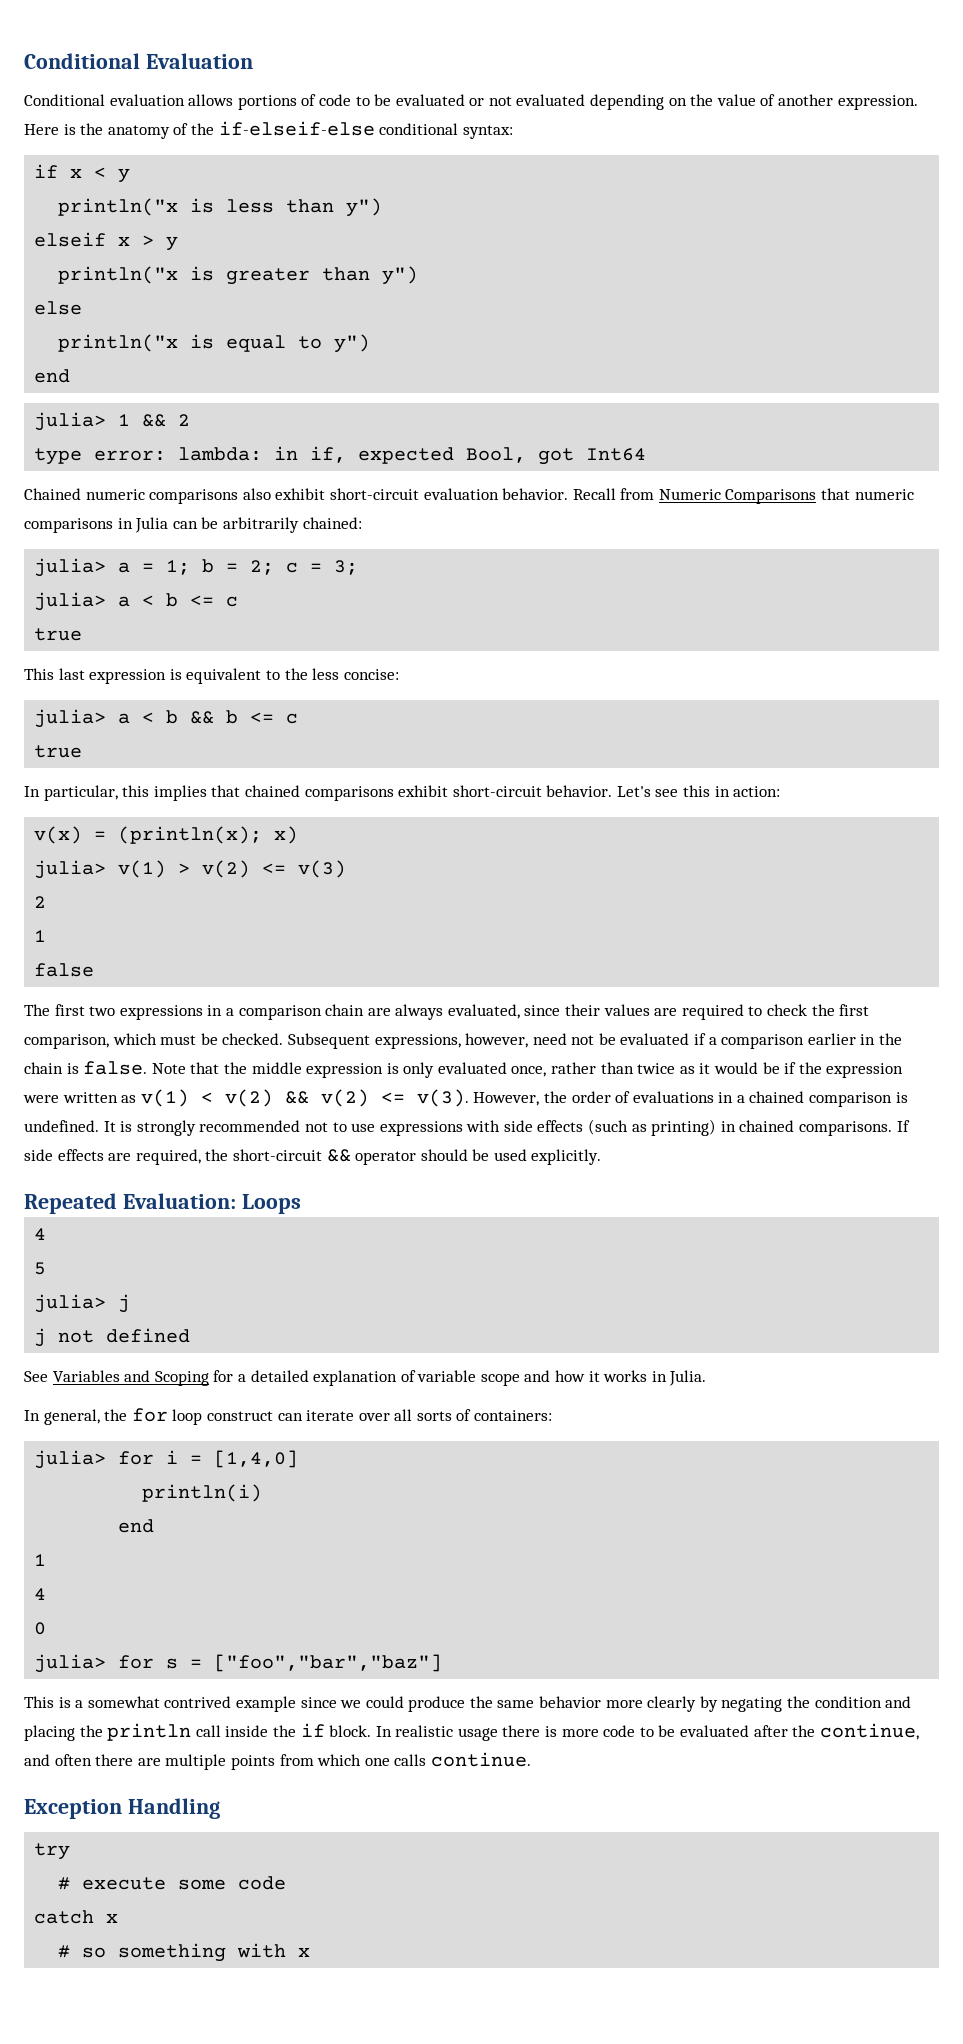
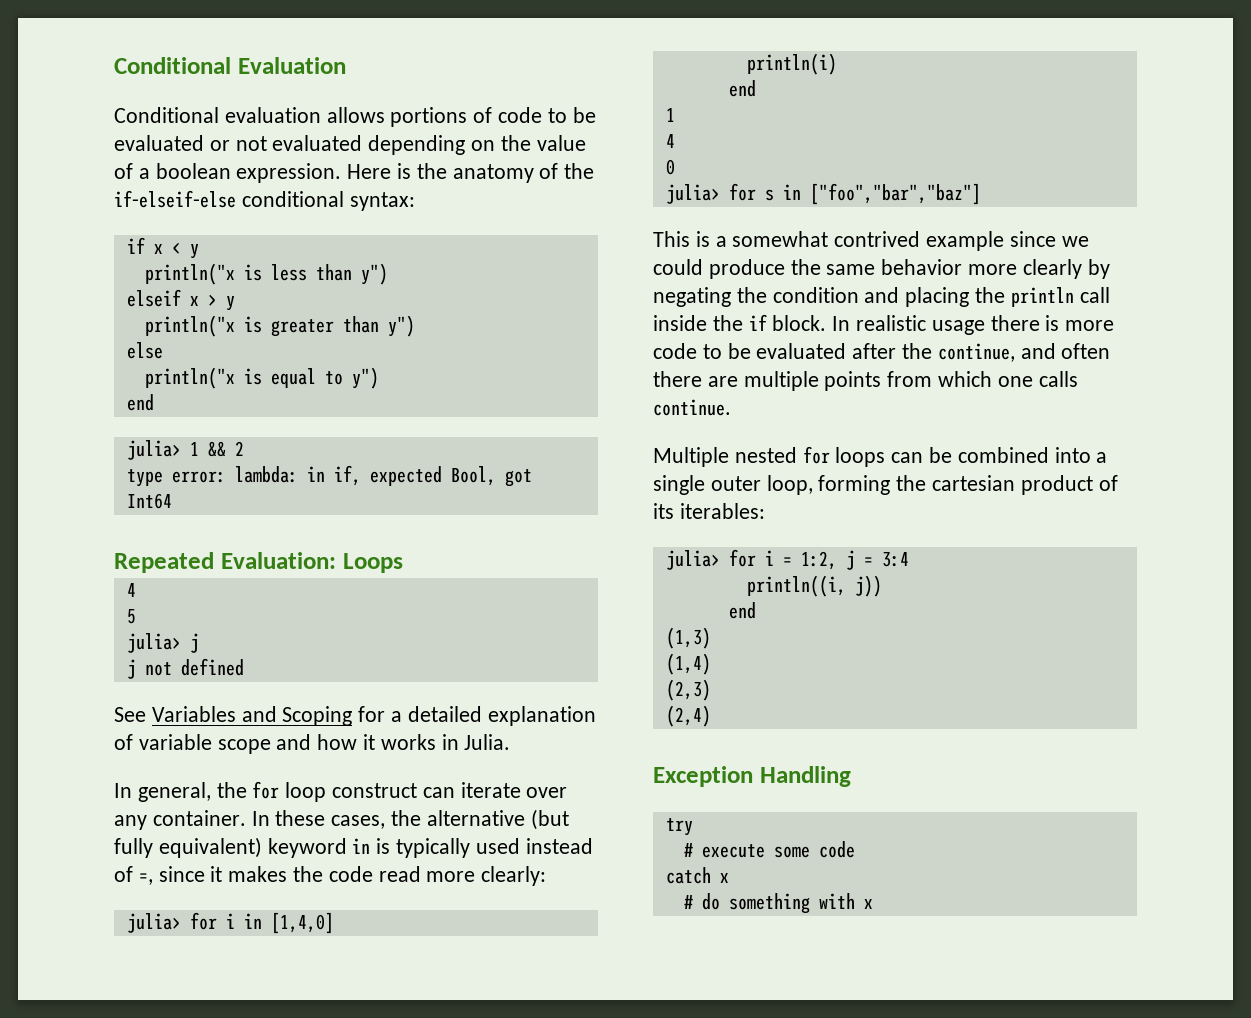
[778,94,834,106] another -> [138,163,231,179] a boolean
[24,488,914,504] [24,517,362,533] [34,558,359,577] [34,592,239,611] [34,628,83,641] [24,668,399,684] [34,709,299,728] [34,745,83,758] [24,785,781,801] [34,826,299,844] [34,860,347,879] [34,896,47,908] [34,930,47,942] [34,963,95,977] [24,1004,870,1020] [24,1033,903,1049] [24,1061,904,1078] [23,1089,908,1107] [24,1119,910,1136] [24,1149,602,1165] // Chained numeric comparisons also exhibit short-circuit evaluation behavior. Recall from Numeric Comparisons that numeric comparisons in Julia can be arbitrarily chained: // julia> a = 1; b = 2; c = 3; // julia> a < b <= c // true // This last expression is equivalent to the less concise: // julia> a < b && b <= c // true // In particular, this implies that chained comparisons exhibit short-circuit behavior. Let's see this in action: // v(x) = (println(x); x) // julia> v(1) > v(2) <= v(3) // 2 // 1 // false // The first two expressions in a comparison chain are always evaluated, since their values are required to check the first comparison, which must be checked. Subsequent expressions, however, need not be evaluated if a comparison earlier in the chain is false. Note that the middle expression is only evaluated once, rather than twice as it would be if the expression were written as v(1) < v(2) && v(2) <= v(3). However, the order of evaluations in a chained comparison is undefined. It is strongly recommended not to use expressions with side effects (such as printing) in chained comparisons. If side effects are required, the short-circuit && operator should be used explicitly. -> (172, 501) none
[394,1409,553,1421] [34,1450,203,1469] all sorts of containers: // julia> for i = -> [114,809,569,830] [114,837,593,858] [114,866,547,886] [126,912,262,933] any container. In these cases, the alternative (but fully equivalent) keyword in is typically used instead of =, since it makes the code read more clearly: // julia> for i in
[190,1659,203,1668] = -> [782,184,801,200] in
(531, 1759) none -> [653,446,1108,467] [653,475,1118,495] [653,503,765,519] [665,549,909,570] [746,575,882,597] [728,602,756,619] [665,627,711,649] [665,653,711,675] [665,679,711,701] [665,705,711,727] // Multiple nested for loops can be combined into a single outer loop, forming the cartesian product of its iterables: // julia> for i = 1:2, j = 3:4 // println((i, j)) // end // (1,3) // (1,4) // (2,3) // (2,4)
[82,1947,107,1958] so -> [701,893,720,910] do

